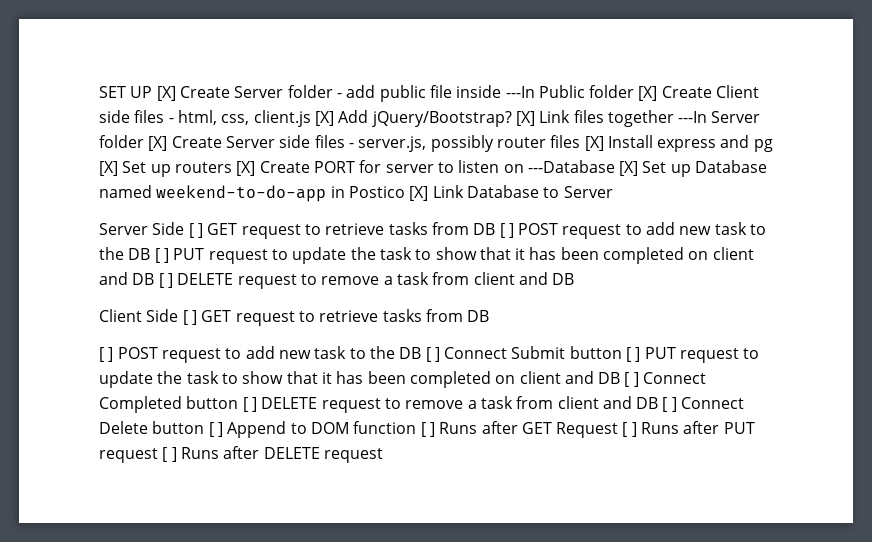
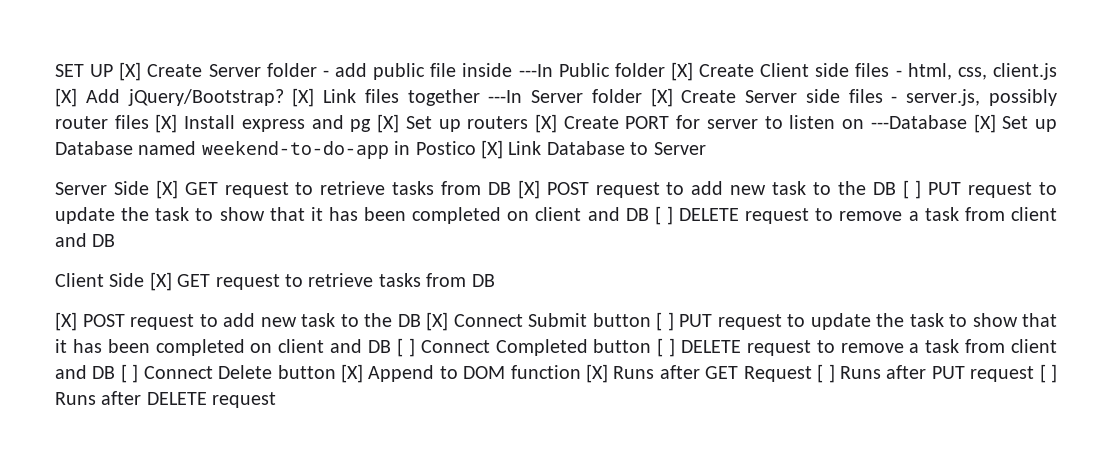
[188,222,514,239] [ ] GET request to retrieve tasks from DB [ ] -> [155,180,540,199] [X] GET request to retrieve tasks from DB [X]
[182,310,197,325] [ ] -> [149,272,172,291] [X]
[99,346,440,363] [ ] POST request to add new task to the DB [ ] -> [55,312,448,331] [X] POST request to add new task to the DB [X]
[208,422,223,437] [ ] -> [340,364,363,383] [X]
[420,422,435,437] [ ] -> [586,364,609,383] [X]

